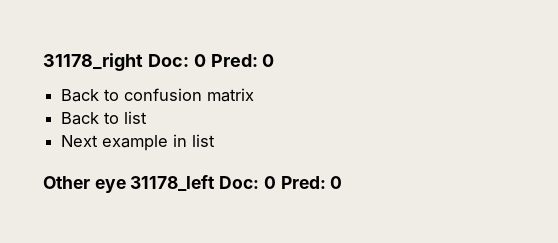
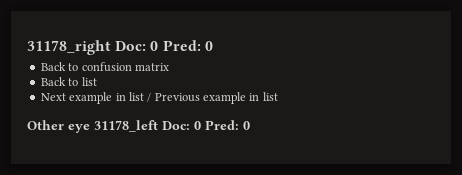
(216, 140) none -> [147,92,278,104] / Previous example in list

